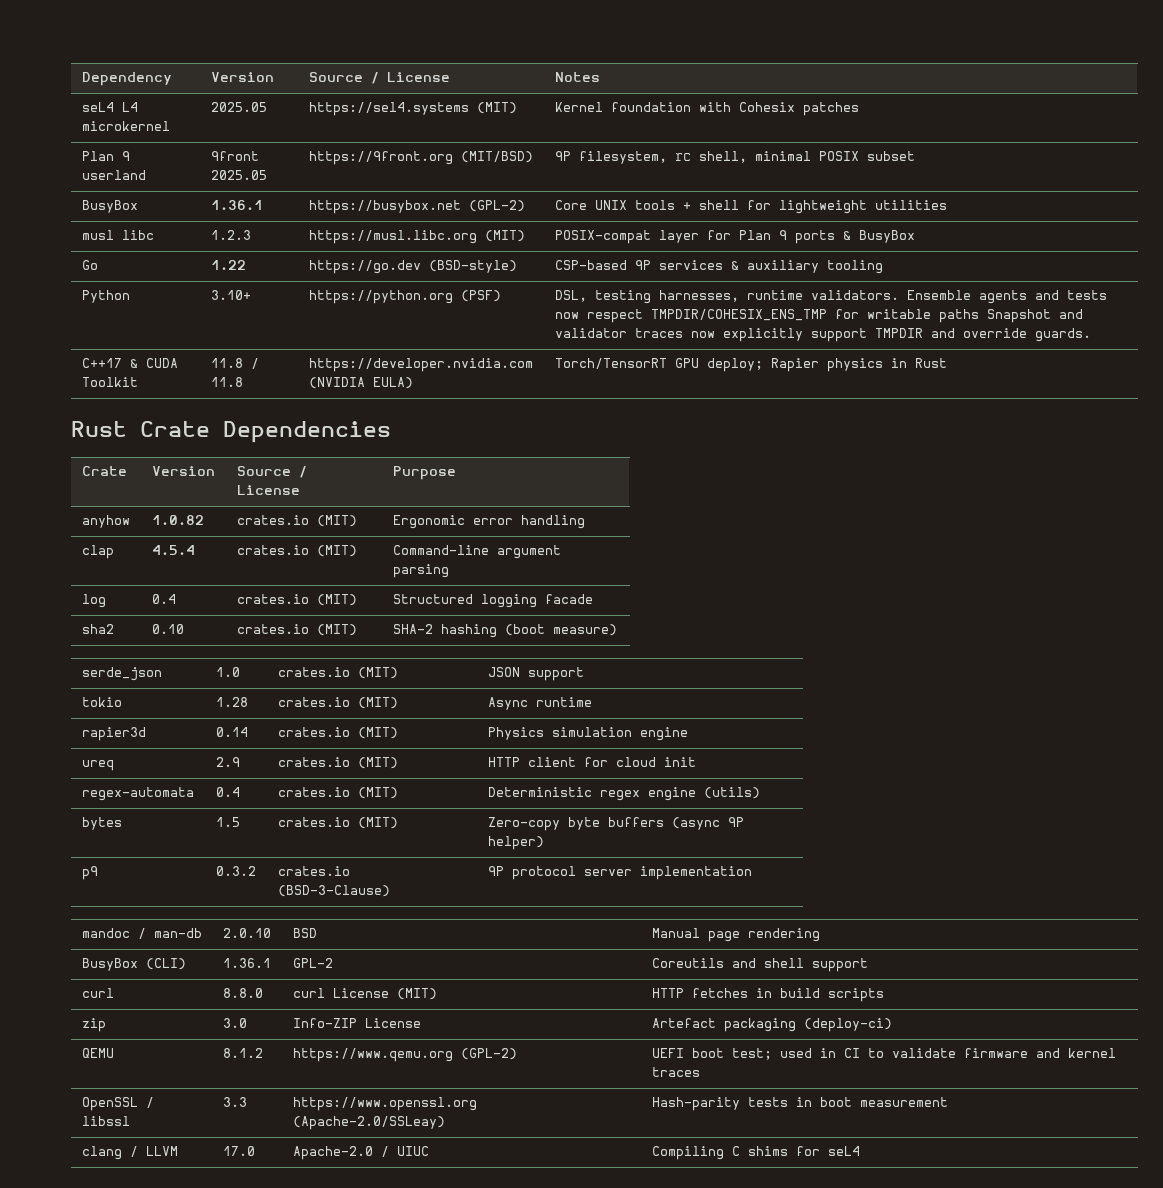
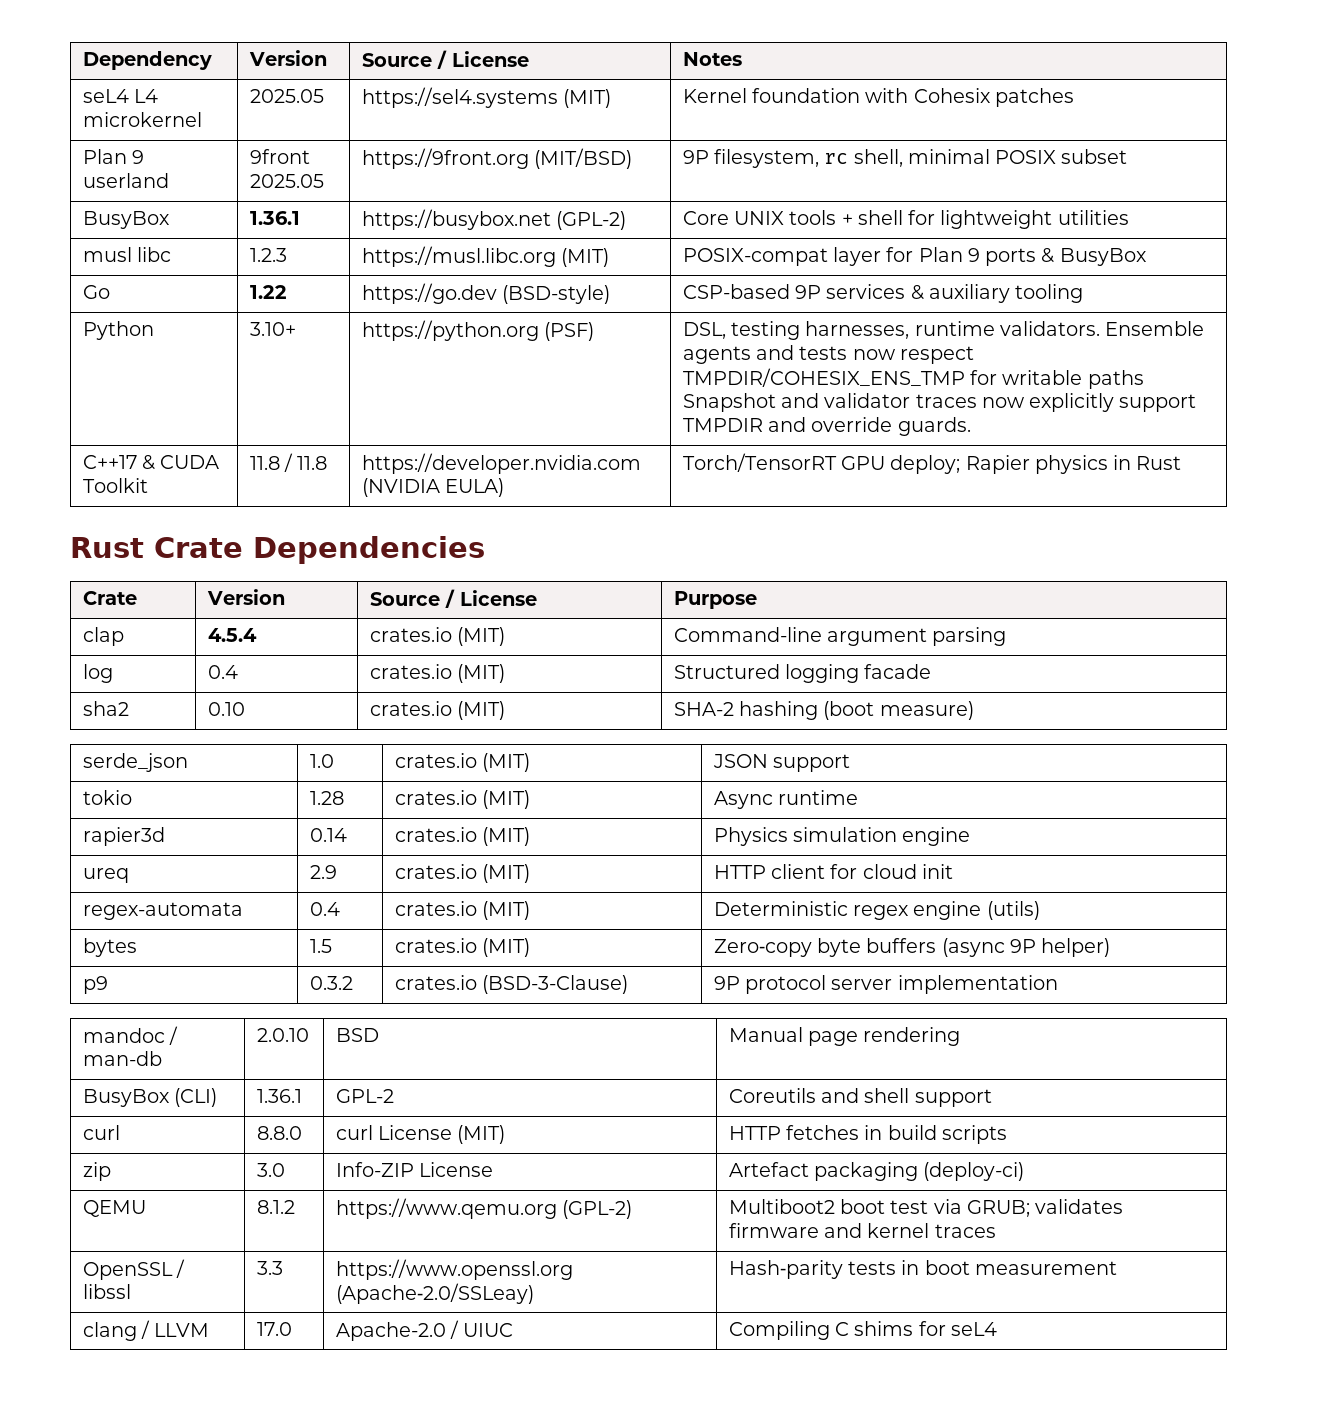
[81,515,130,528] [151,515,204,525] [236,515,357,527] [392,515,585,529] // anyhow | 1.0.82 | crates.io (MIT) | Ergonomic error handling -> (757, 600) none
[651,1048,956,1060] UEFI boot test; used in CI to validate -> [728,1199,1124,1217] Multiboot2 boot test via GRUB; validates

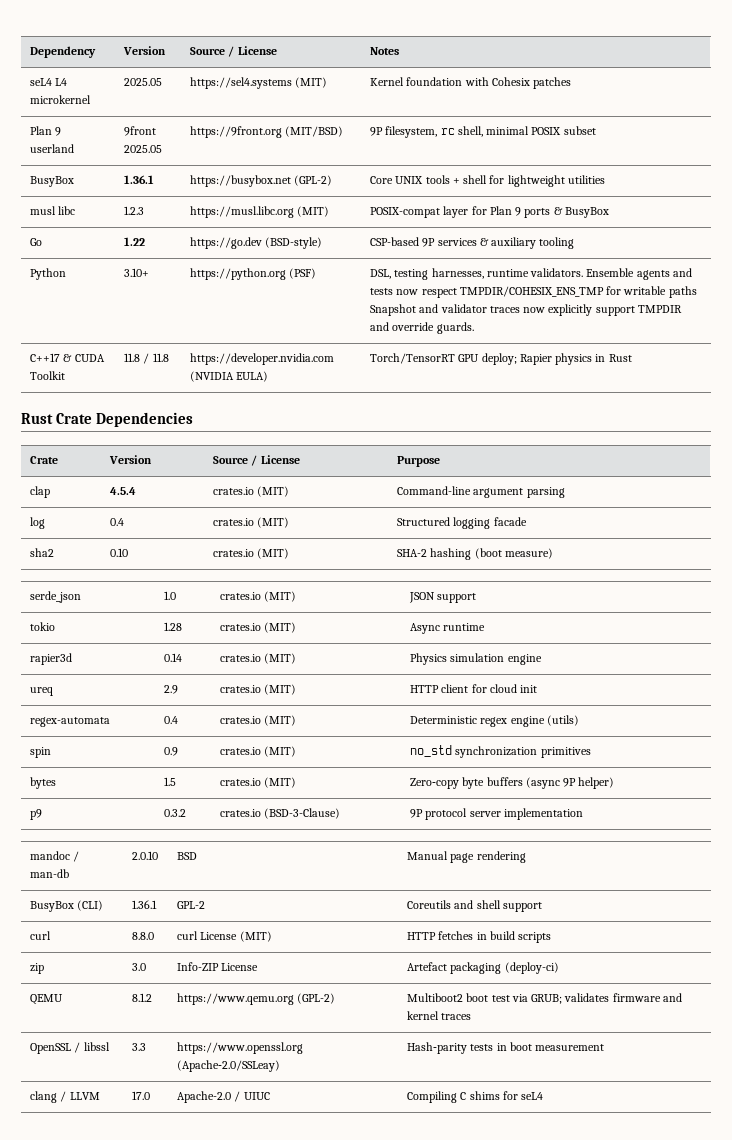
(1040, 910) none -> [30,747,52,758] [164,747,179,756] [220,746,297,757] [410,745,591,758] // spin | 0.9 | crates.io (MIT) | no_std synchronization primitives

